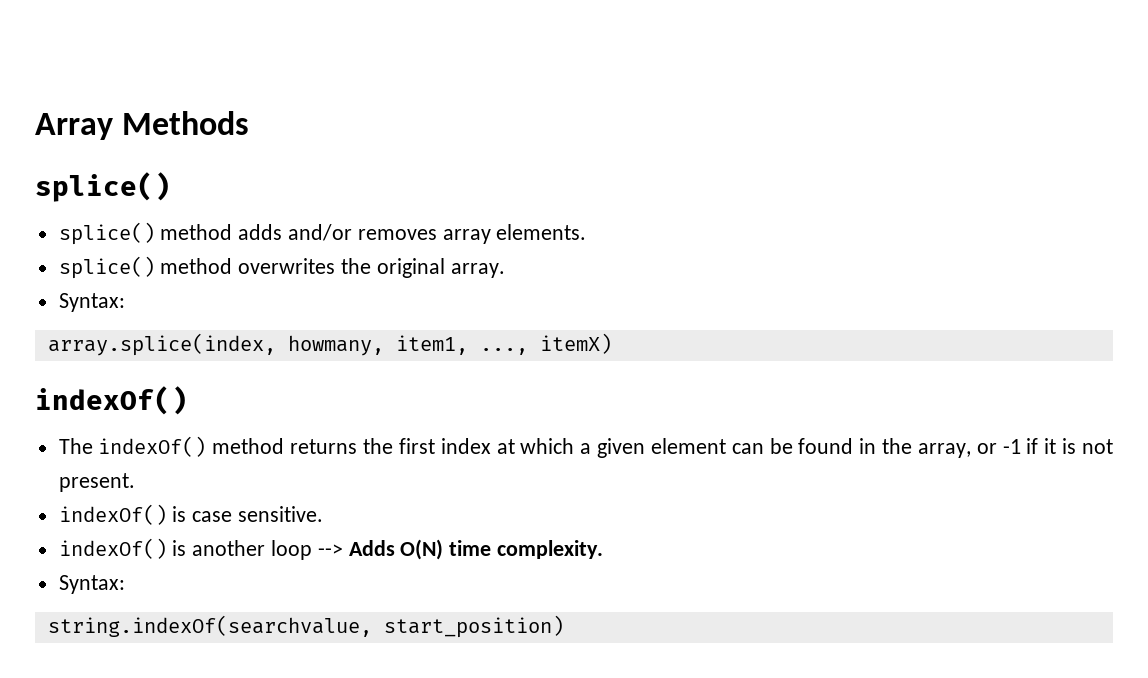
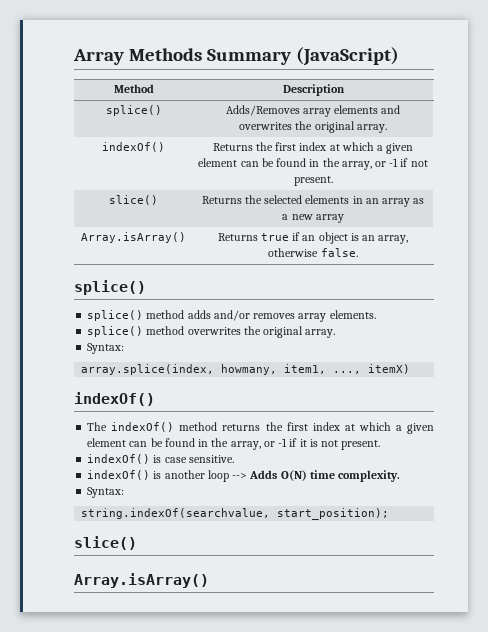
(250, 123) none -> [206,47,399,66] [113,84,154,93] [282,84,345,96] [105,105,162,116] [225,105,401,117] [239,121,387,133] [102,142,165,152] [212,142,414,154] [198,158,428,170] [293,176,333,186] [109,195,158,205] [201,195,425,207] [282,214,344,223] [81,232,186,243] [217,232,409,244] [268,248,358,257] Summary (JavaScript) // Method | Description // splice() | Adds/Removes array elements and overwrites the original array. // indexOf() | Returns the first index at which a given element can be found in the array, or -1 if not present. // slice() | Returns the selected elements in an array as a new array // Array.isArray() | Returns true if an object is an array, otherwise false.
[383,615,564,638] start_position) -> [277,508,390,520] [74,536,137,550] [74,573,209,588] start_position); // slice() // Array.isArray()

